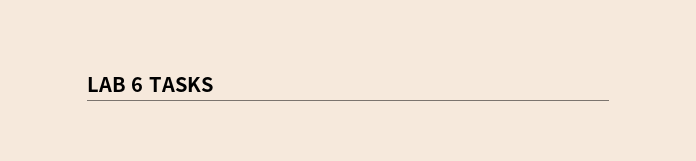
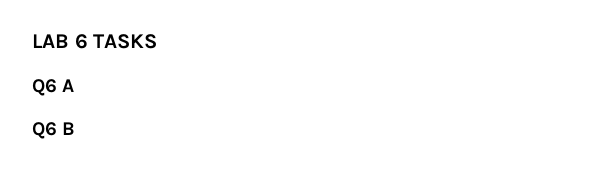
(213, 84) none -> [32,79,75,96] [32,122,76,139] // Q6 A // Q6 B

